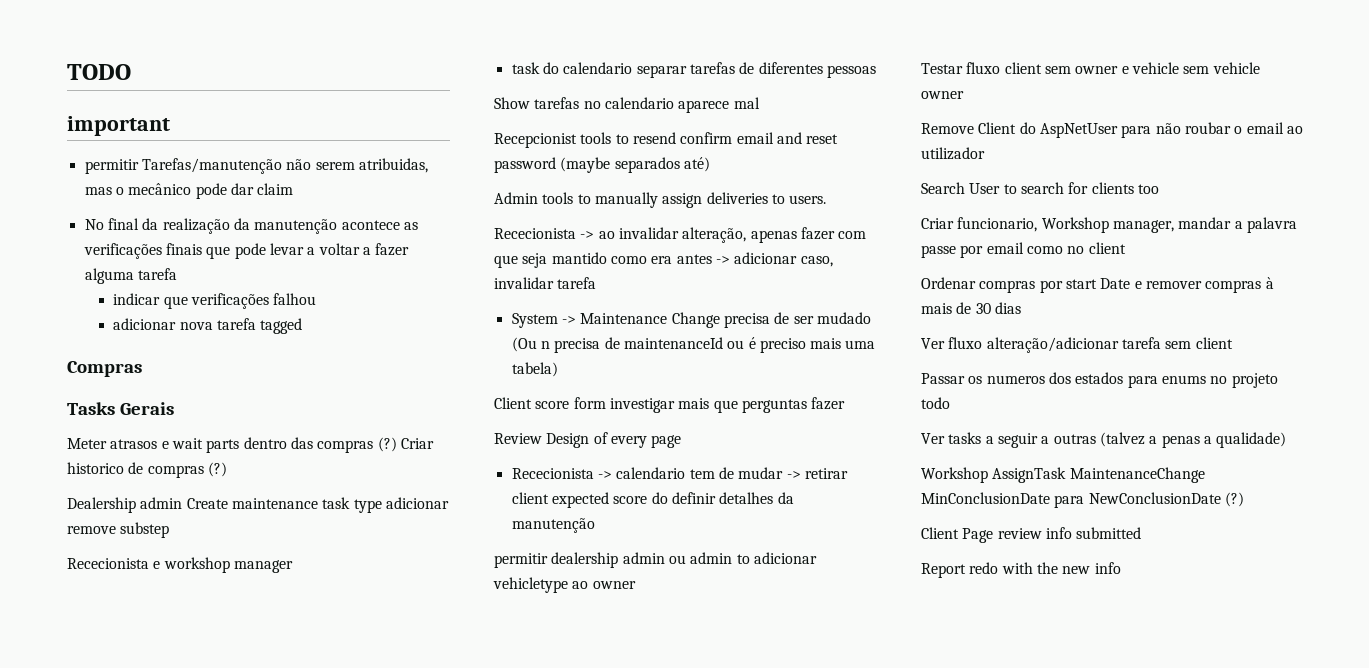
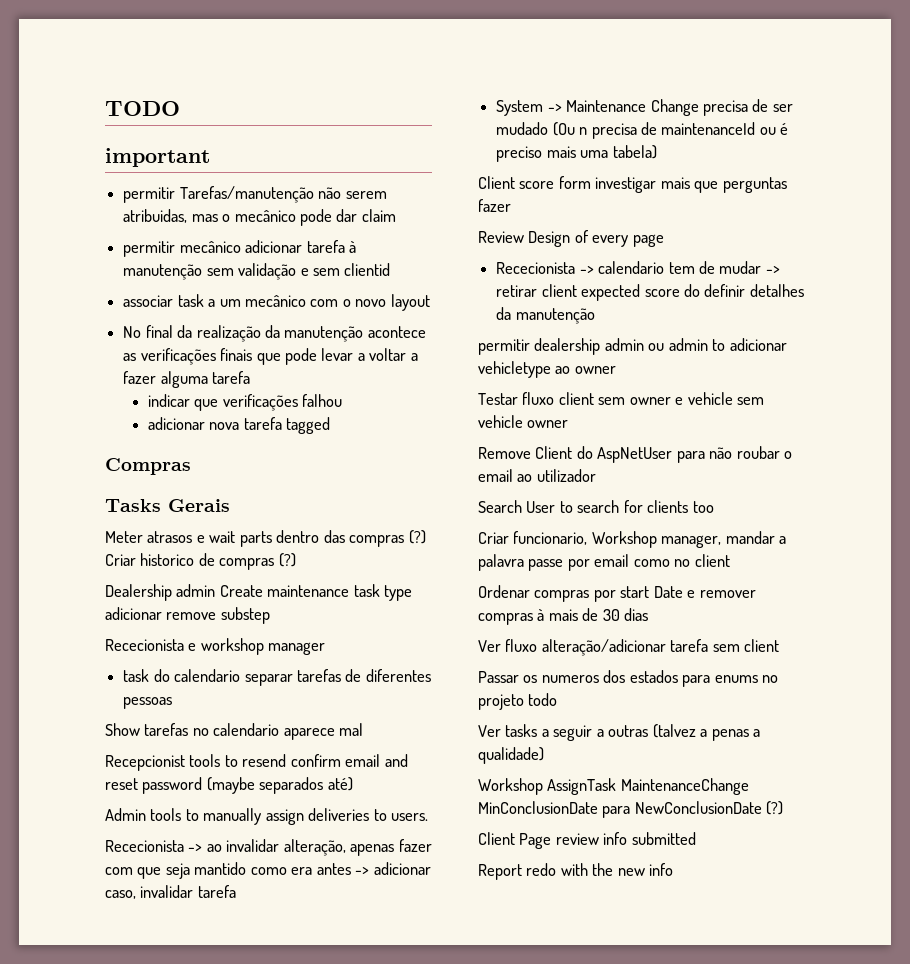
(294, 189) none -> [123,240,356,257] [123,263,391,280] [123,294,430,311] // permitir mecânico adicionar tarefa à manutenção sem validação e sem clientid // associar task a um mecânico com o novo layout

